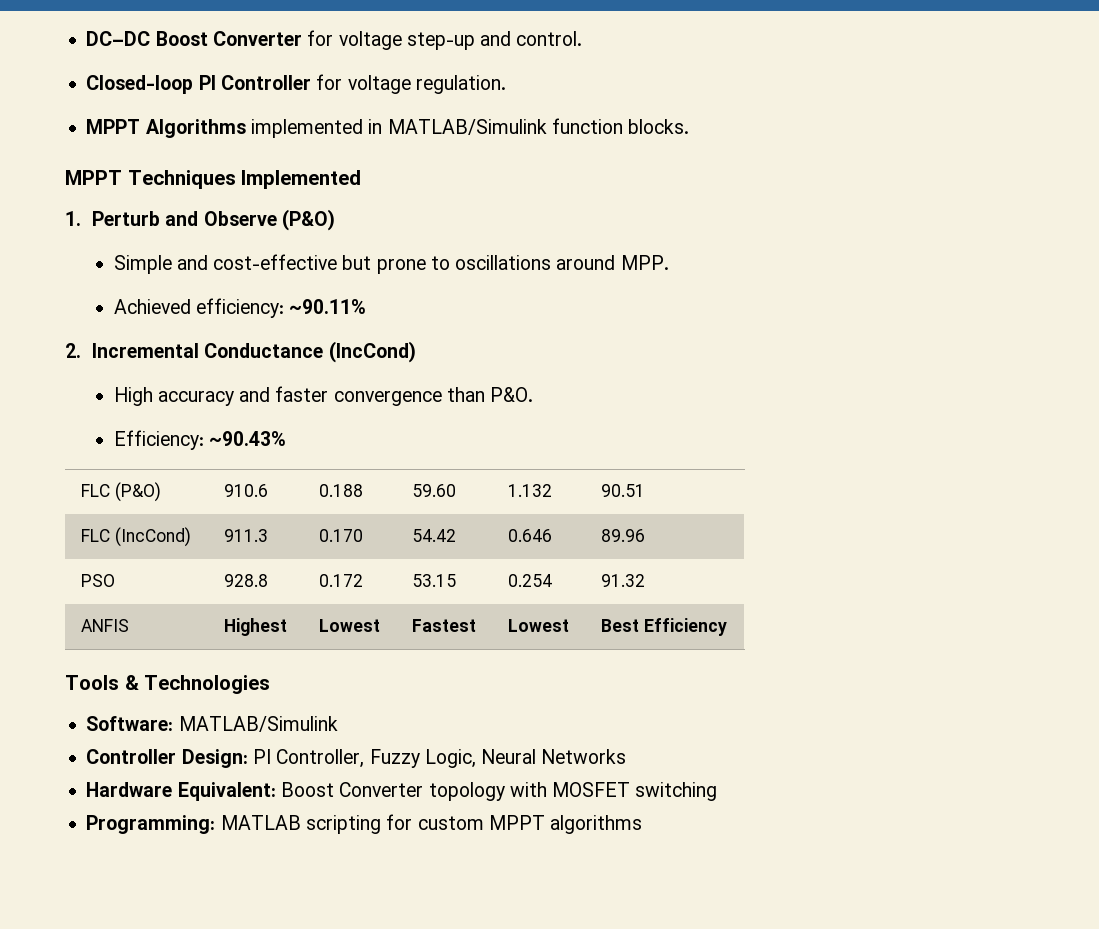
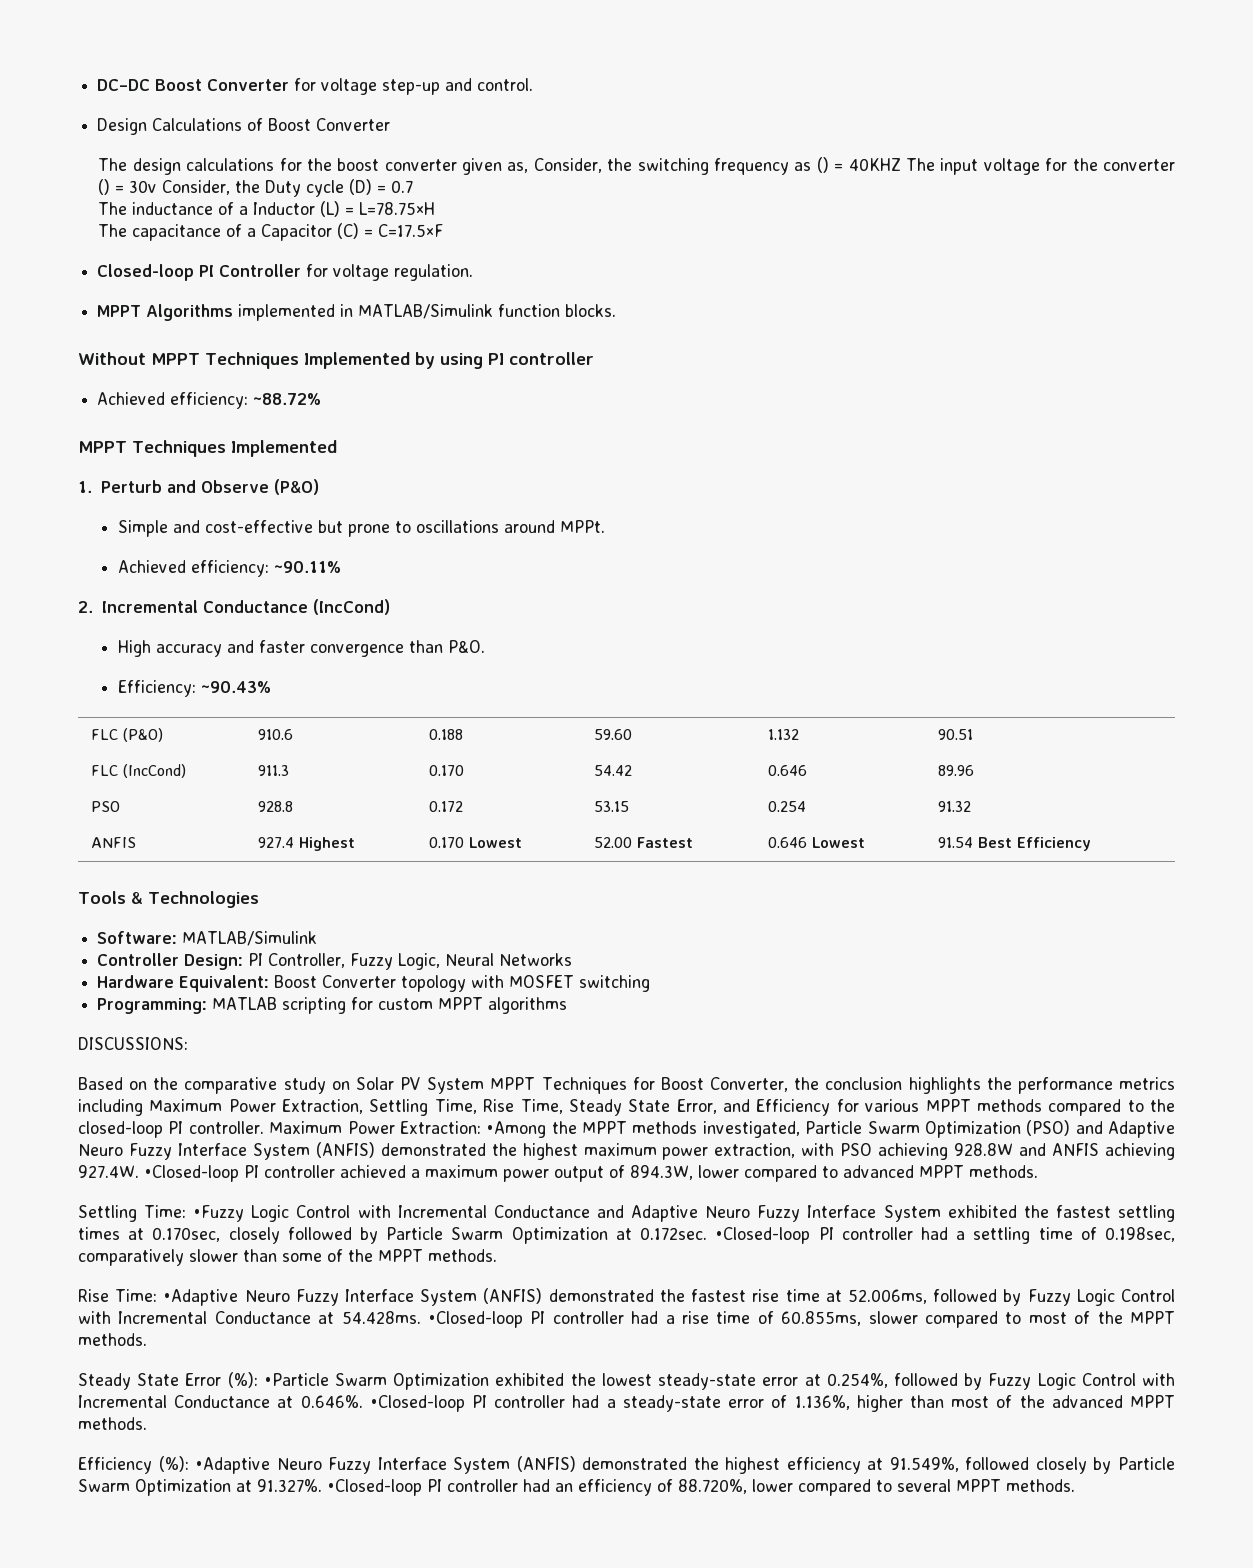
(583, 38) none -> [97,118,391,135] [98,157,1175,175] [98,179,414,197] [98,201,436,217] [98,223,444,241] // Design Calculations of Boost Converter // The design calculations for the boost converter given as, Consider, the switching frequency as () = 40KHZ The input voltage for the converter () = 30v Consider, the Duty cycle (D) = 0.7 // The inductance of a Inductor (L) = L=78.75×H // The capacitance of a Capacitor (C) = C=17.5×F
(690, 126) none -> [78,352,594,369] [97,392,322,409] // Without MPPT Techniques Implemented by using PI controller // Achieved efficiency: ~88.72%
[620,255,669,270] MPP. -> [559,520,605,533] MPPt.
(129, 625) none -> [257,837,294,848] 927.4
[318,619,380,632] Lowest | -> [428,837,522,848] [593,837,632,848] 0.170 Lowest | 52.00
[507,619,569,632] Lowest | -> [767,837,865,848] [937,837,973,848] 0.646 Lowest | 91.54
(643, 824) none -> [78,1037,188,1050] [78,1077,1175,1094] [78,1099,1175,1116] [78,1120,1175,1138] [78,1142,1176,1160] [78,1165,1038,1182] [78,1205,1175,1222] [78,1227,1175,1244] [78,1249,497,1266] [78,1288,1175,1306] [78,1311,1175,1328] [78,1333,147,1346] [78,1372,1175,1390] [78,1395,1175,1412] [78,1417,147,1430] [78,1456,1175,1474] [78,1479,1075,1496] // DISCUSSIONS: // Based on the comparative study on Solar PV System MPPT Techniques for Boost Converter, the conclusion highlights the performance metrics including Maximum Power Extraction, Settling Time, Rise Time, Steady State Error, and Efficiency for various MPPT methods compared to the closed-loop PI controller. Maximum Power Extraction: •Among the MPPT methods investigated, Particle Swarm Optimization (PSO) and Adaptive Neuro Fuzzy Interface System (ANFIS) demonstrated the highest maximum power extraction, with PSO achieving 928.8W and ANFIS achieving 927.4W. •Closed-loop PI controller achieved a maximum power output of 894.3W, lower compared to advanced MPPT methods. // Settling Time: •Fuzzy Logic Control with Incremental Conductance and Adaptive Neuro Fuzzy Interface System exhibited the fastest settling times at 0.170sec, closely followed by Particle Swarm Optimization at 0.172sec. •Closed-loop PI controller had a settling time of 0.198sec, comparatively slower than some of the MPPT methods. // Rise Time: •Adaptive Neuro Fuzzy Interface System (ANFIS) demonstrated the fastest rise time at 52.006ms, followed by Fuzzy Logic Control with Incremental Conductance at 54.428ms. •Closed-loop PI controller had a rise time of 60.855ms, slower compared to most of the MPPT methods. // Steady State Error (%): •Particle Swarm Optimization exhibited the lowest steady-state error at 0.254%, followed by Fuzzy Logic Control with Incremental Conductance at 0.646%. •Closed-loop PI controller had a steady-state error of 1.136%, higher than most of the advanced MPPT methods. // Efficiency (%): •Adaptive Neuro Fuzzy Interface System (ANFIS) demonstrated the highest efficiency at 91.549%, followed closely by Particle Swarm Optimization at 91.327%. •Closed-loop PI controller had an efficiency of 88.720%, lower compared to several MPPT methods.

